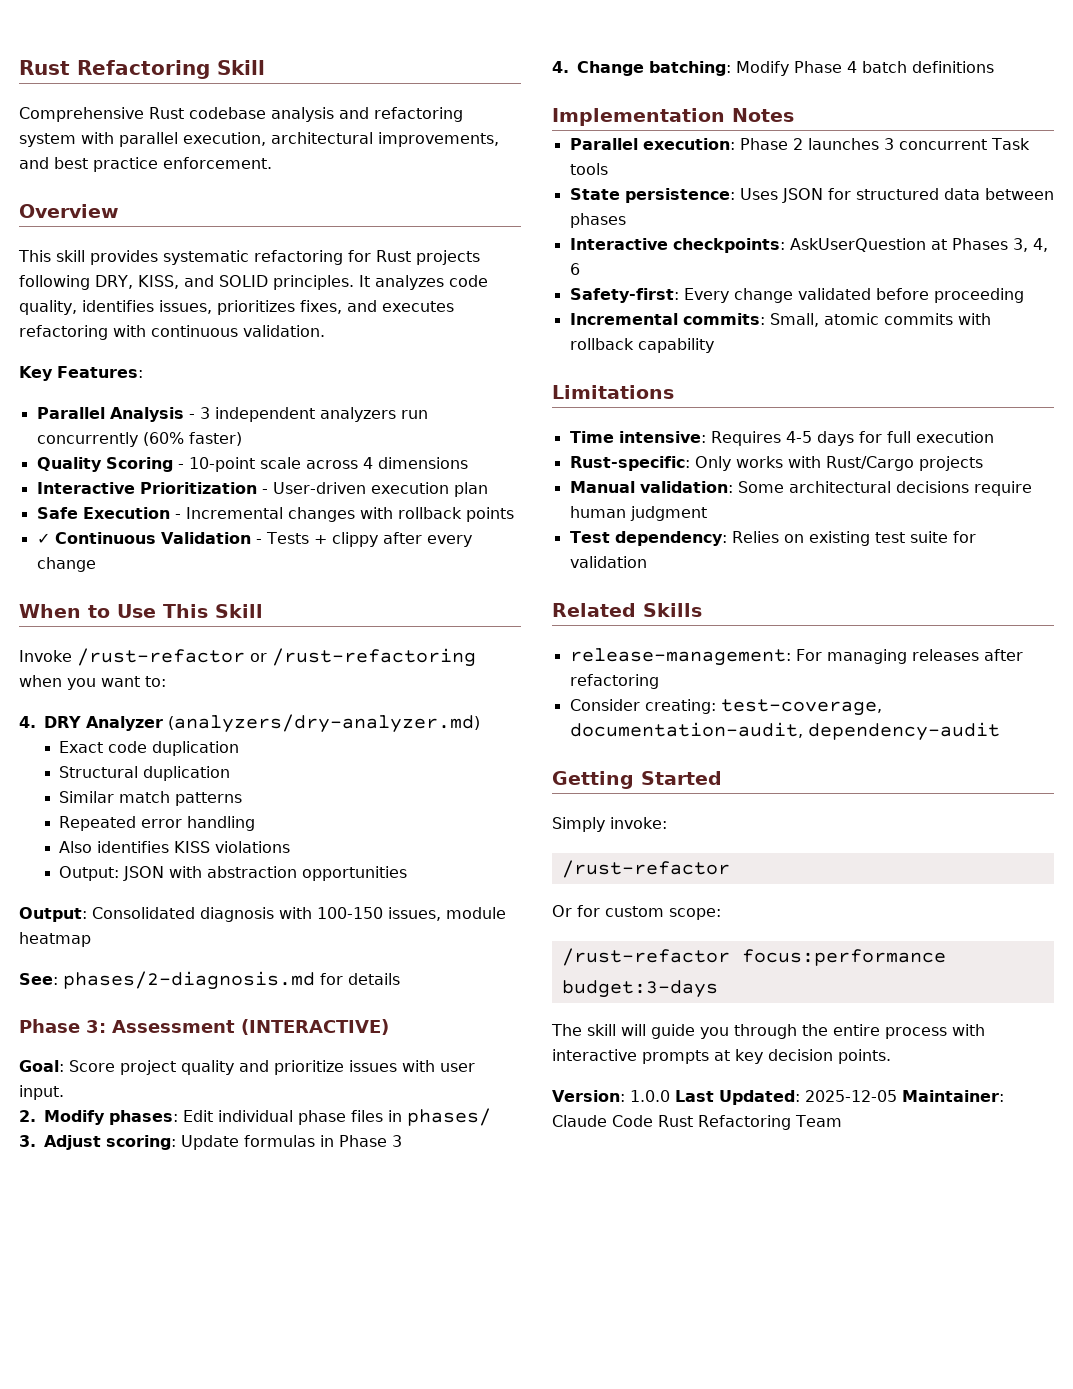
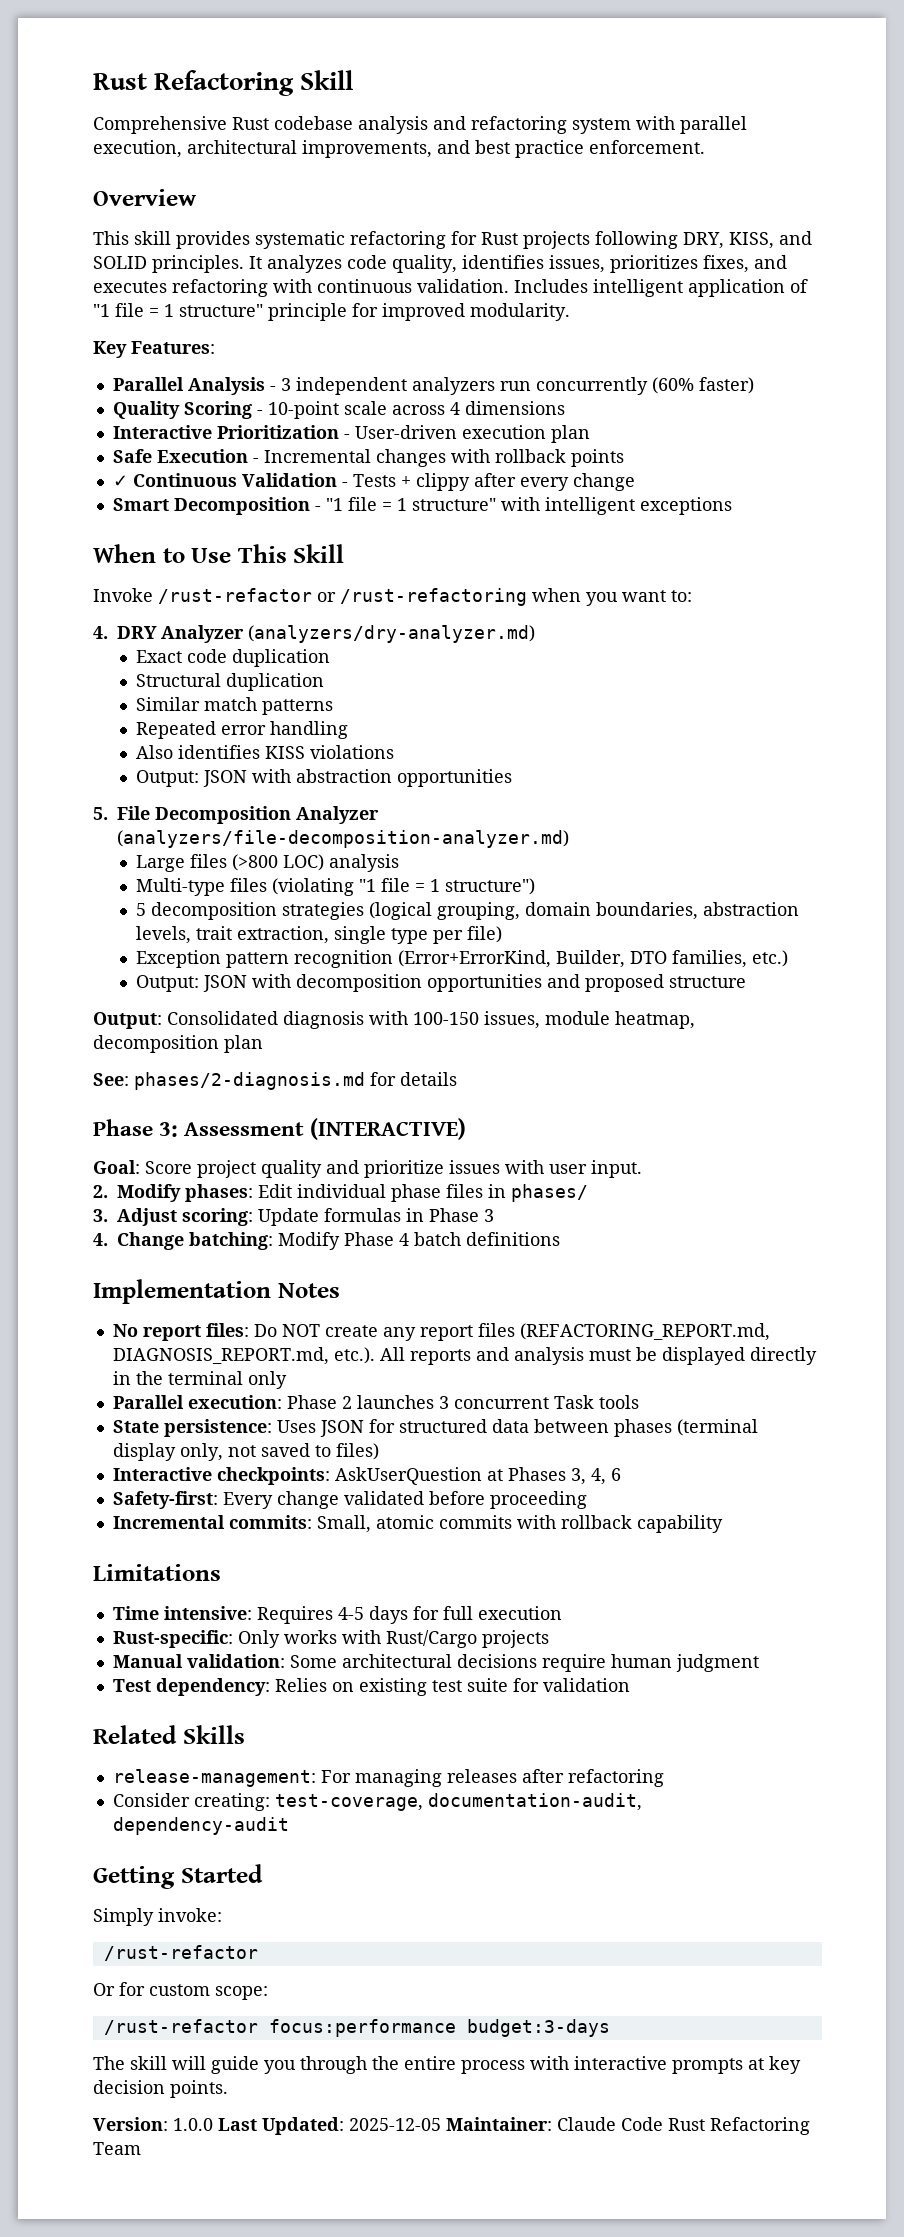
(325, 331) none -> [514,279,808,297] [93,303,570,321] Includes intelligent application of "1 file = 1 structure" principle for improved modularity.
(96, 564) none -> [112,497,732,515] // Smart Decomposition - "1 file = 1 structure" with intelligent exceptions
(408, 873) none -> [93,806,379,824] [117,830,569,848] [135,854,399,872] [135,878,535,896] [135,902,799,920] [135,926,502,944] [135,950,788,968] [135,974,746,992] // 5. File Decomposition Analyzer (analyzers/file-decomposition-analyzer.md) // Large files (>800 LOC) analysis // Multi-type files (violating "1 file = 1 structure") // 5 decomposition strategies (logical grouping, domain boundaries, abstraction levels, trait extraction, single type per file) // Exception pattern recognition (Error+ErrorKind, Builder, DTO families, etc.) // Output: JSON with decomposition opportunities and proposed structure
[19,932,91,947] heatmap -> [615,1011,695,1029] [93,1035,263,1053] heatmap, decomposition plan
(794, 115) none -> [112,1323,770,1341] [112,1347,817,1365] [112,1371,287,1389] // No report files: Do NOT create any report files (REFACTORING_REPORT.md, DIAGNOSIS_REPORT.md, etc.). All reports and analysis must be displayed directly in the terminal only
(626, 220) none -> [676,1419,758,1436] [112,1443,379,1461] (terminal display only, not saved to files)

